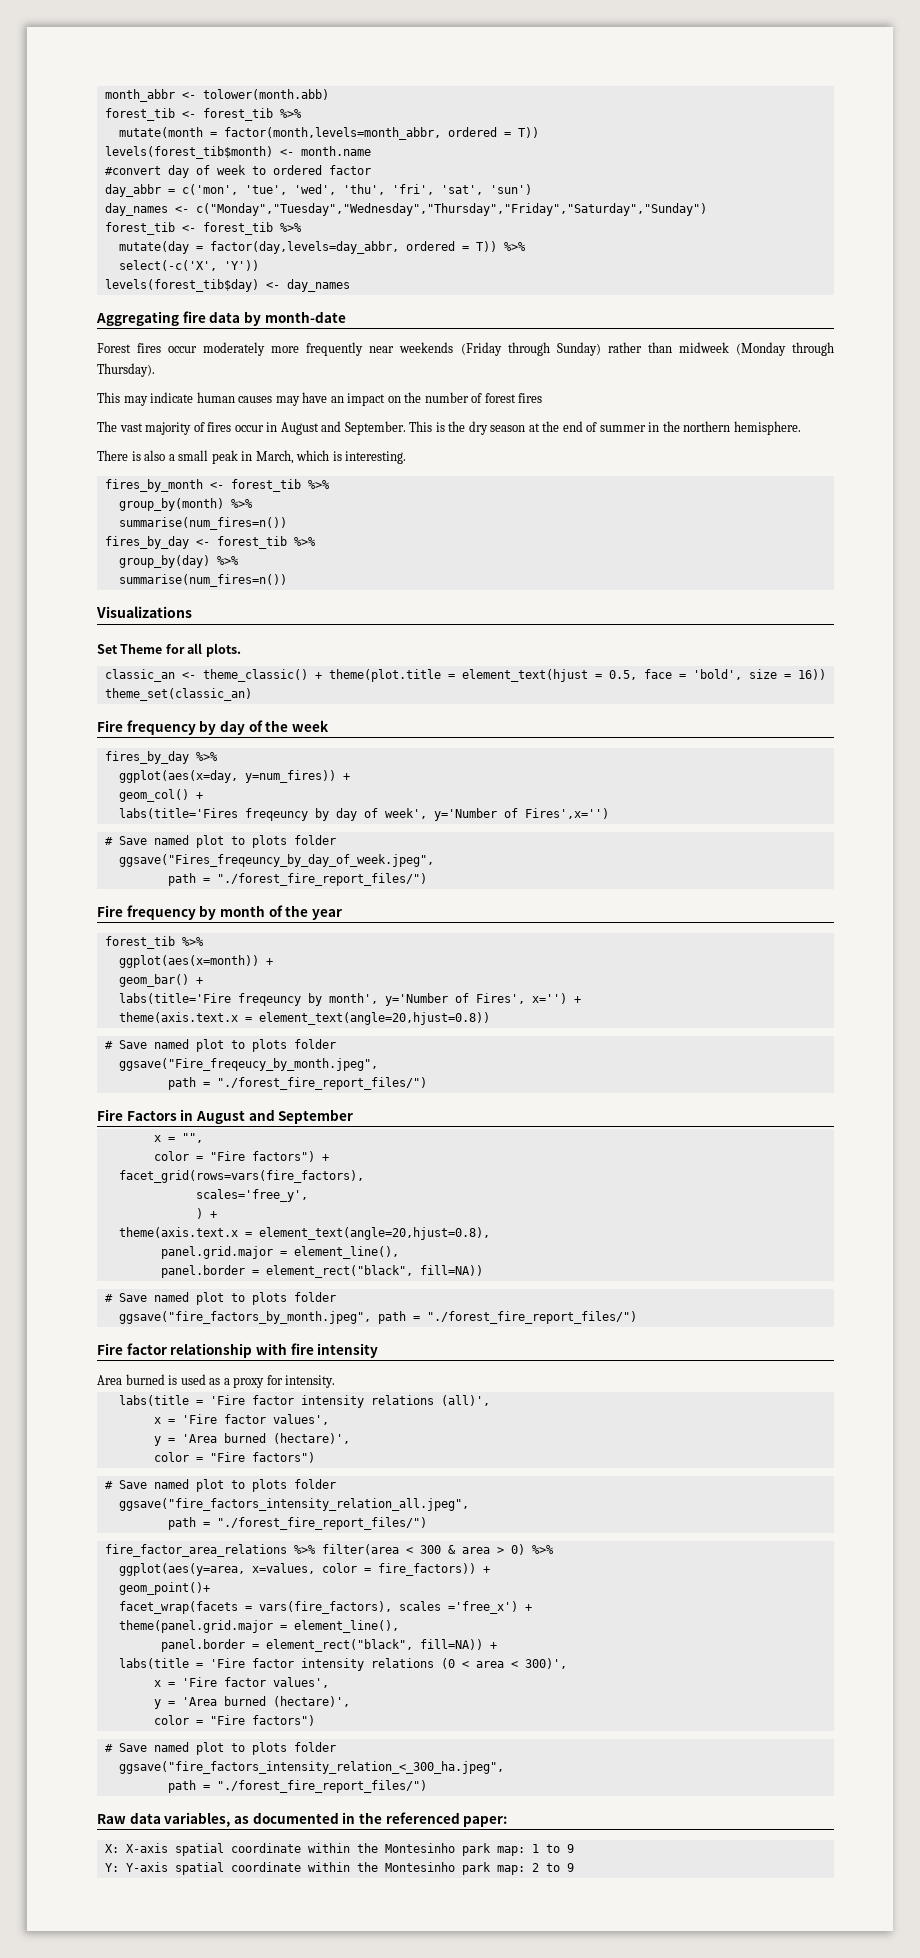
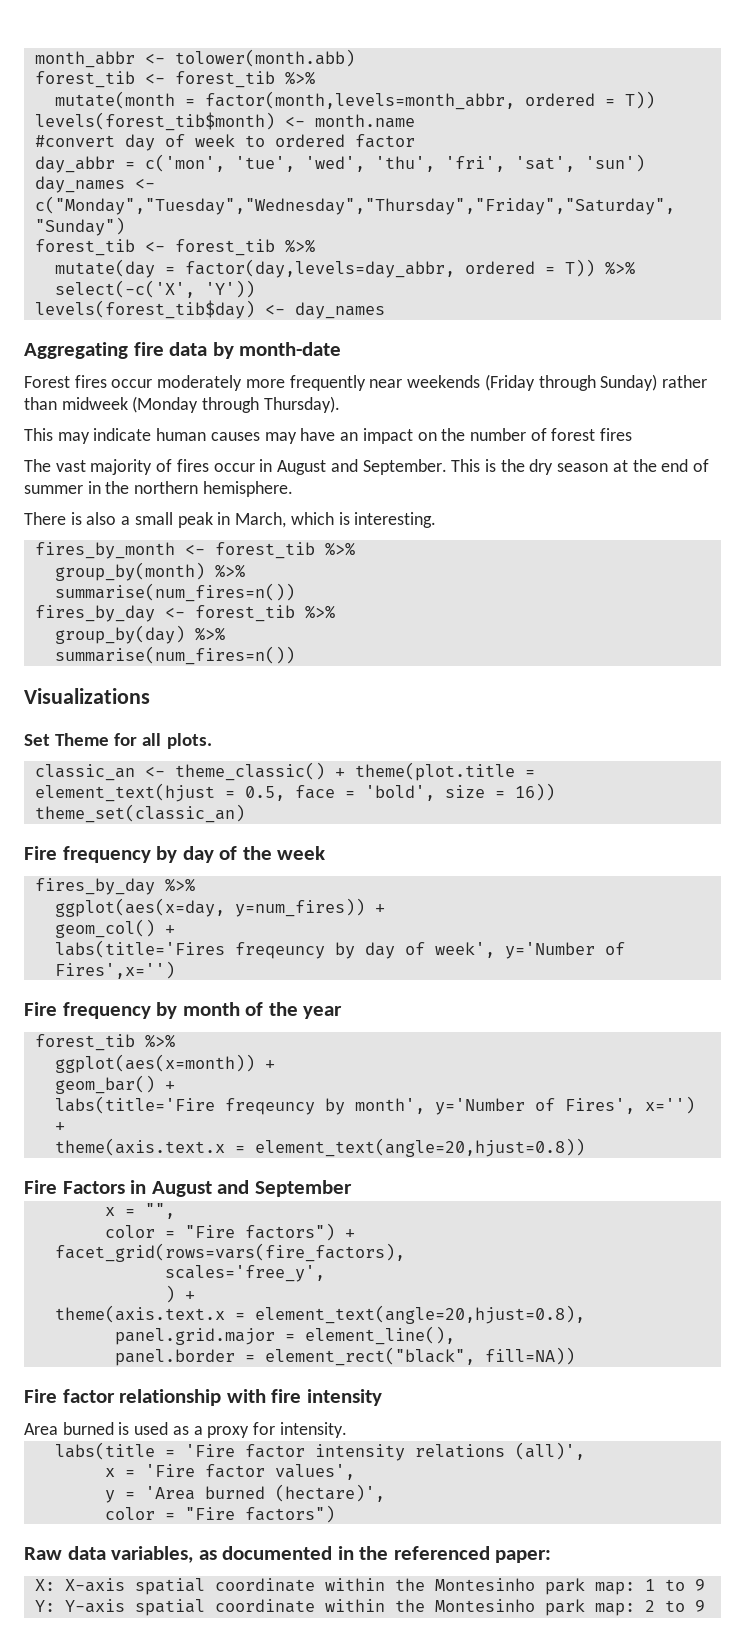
[104,835,336,848] [118,854,434,867] [167,873,427,886] // # Save named plot to plots folder // ggsave("Fires_freqeuncy_by_day_of_week.jpeg", // path = "./forest_fire_report_files/") -> (175, 970) none
[104,1039,336,1052] [118,1058,378,1071] [167,1077,427,1090] // # Save named plot to plots folder // ggsave("Fire_freqeucy_by_month.jpeg", // path = "./forest_fire_report_files/") -> (585, 1147) none
[104,1292,336,1305] [118,1311,637,1324] // # Save named plot to plots folder // ggsave("fire_factors_by_month.jpeg", path = "./forest_fire_report_files/") -> (575, 1356) none
[104,1479,336,1492] [118,1498,469,1511] [167,1517,427,1530] [104,1544,554,1557] [118,1563,490,1576] [118,1582,210,1595] [118,1601,532,1614] [118,1620,399,1633] [160,1639,497,1652] [118,1658,567,1671] [153,1677,329,1688] [153,1696,350,1709] [153,1715,315,1726] [104,1742,336,1755] [118,1761,504,1774] [167,1780,427,1793] // # Save named plot to plots folder // ggsave("fire_factors_intensity_relation_all.jpeg", // path = "./forest_fire_report_files/") // fire_factor_area_relations %>% filter(area < 300 & area > 0) %>% // ggplot(aes(y=area, x=values, color = fire_factors)) + // geom_point()+ // facet_wrap(facets = vars(fire_factors), scales ='free_x') + // theme(panel.grid.major = element_line(), // panel.border = element_rect("black", fill=NA)) + // labs(title = 'Fire factor intensity relations (0 < area < 300)', // x = 'Fire factor values', // y = 'Area burned (hectare)', // color = "Fire factors") // # Save named plot to plots folder // ggsave("fire_factors_intensity_relation_<_300_ha.jpeg", // path = "./forest_fire_report_files/") -> (335, 1514) none

